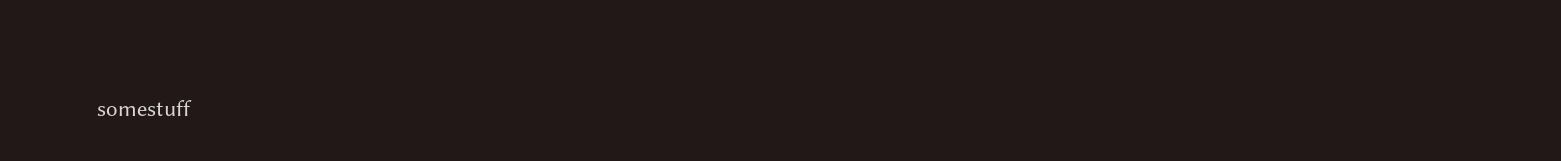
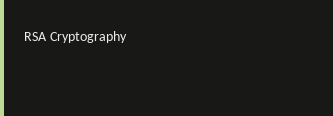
[97,100,192,116] somestuff -> [24,31,127,43] RSA Cryptography

